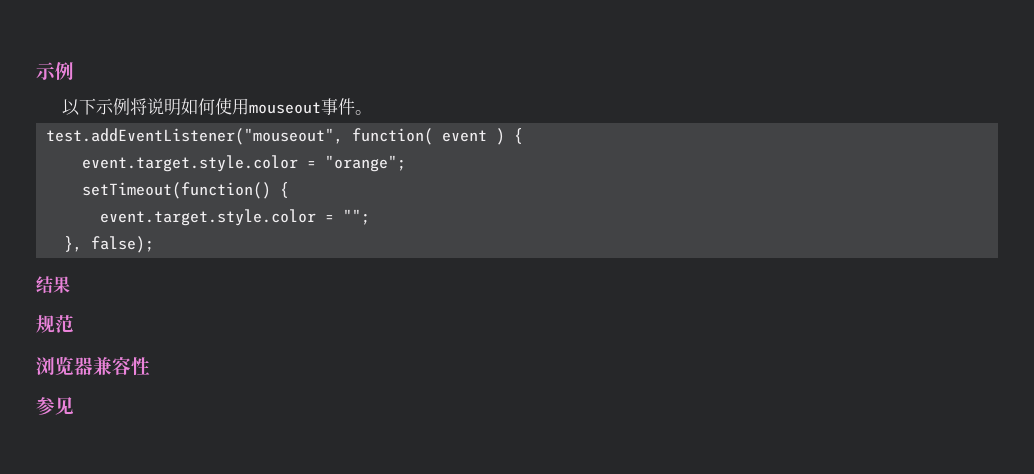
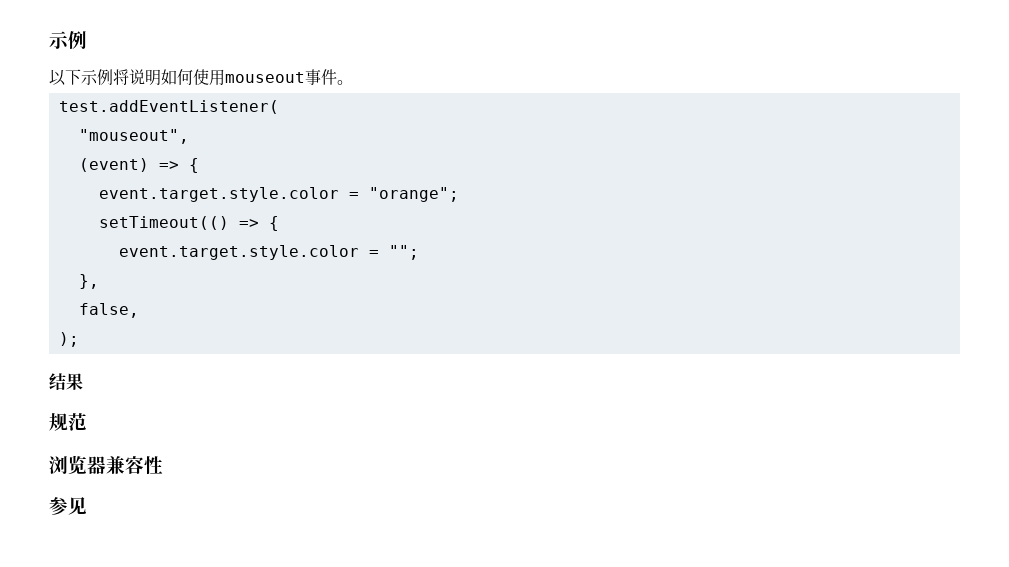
[46,128,506,145] test.addEventListener("mouseout", function( event ) -> [58,100,279,114] [78,129,189,144] [78,158,179,172] test.addEventListener( // "mouseout", // (event) =>
[82,182,272,199] setTimeout(function() -> [98,216,259,230] setTimeout(() =>
[91,236,155,253] false); -> [78,303,139,318] [58,332,79,347] // false, // );

